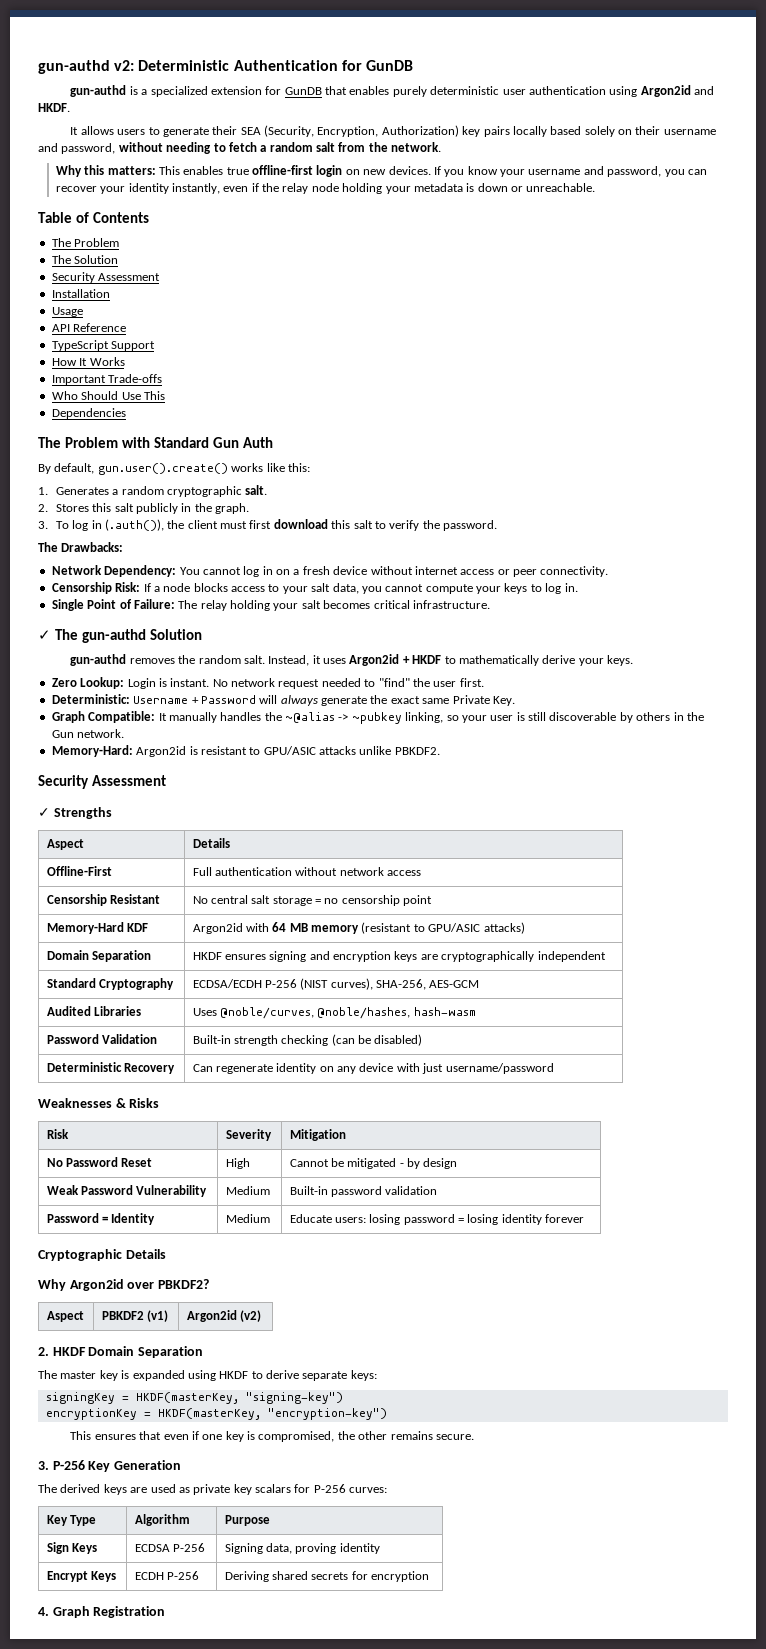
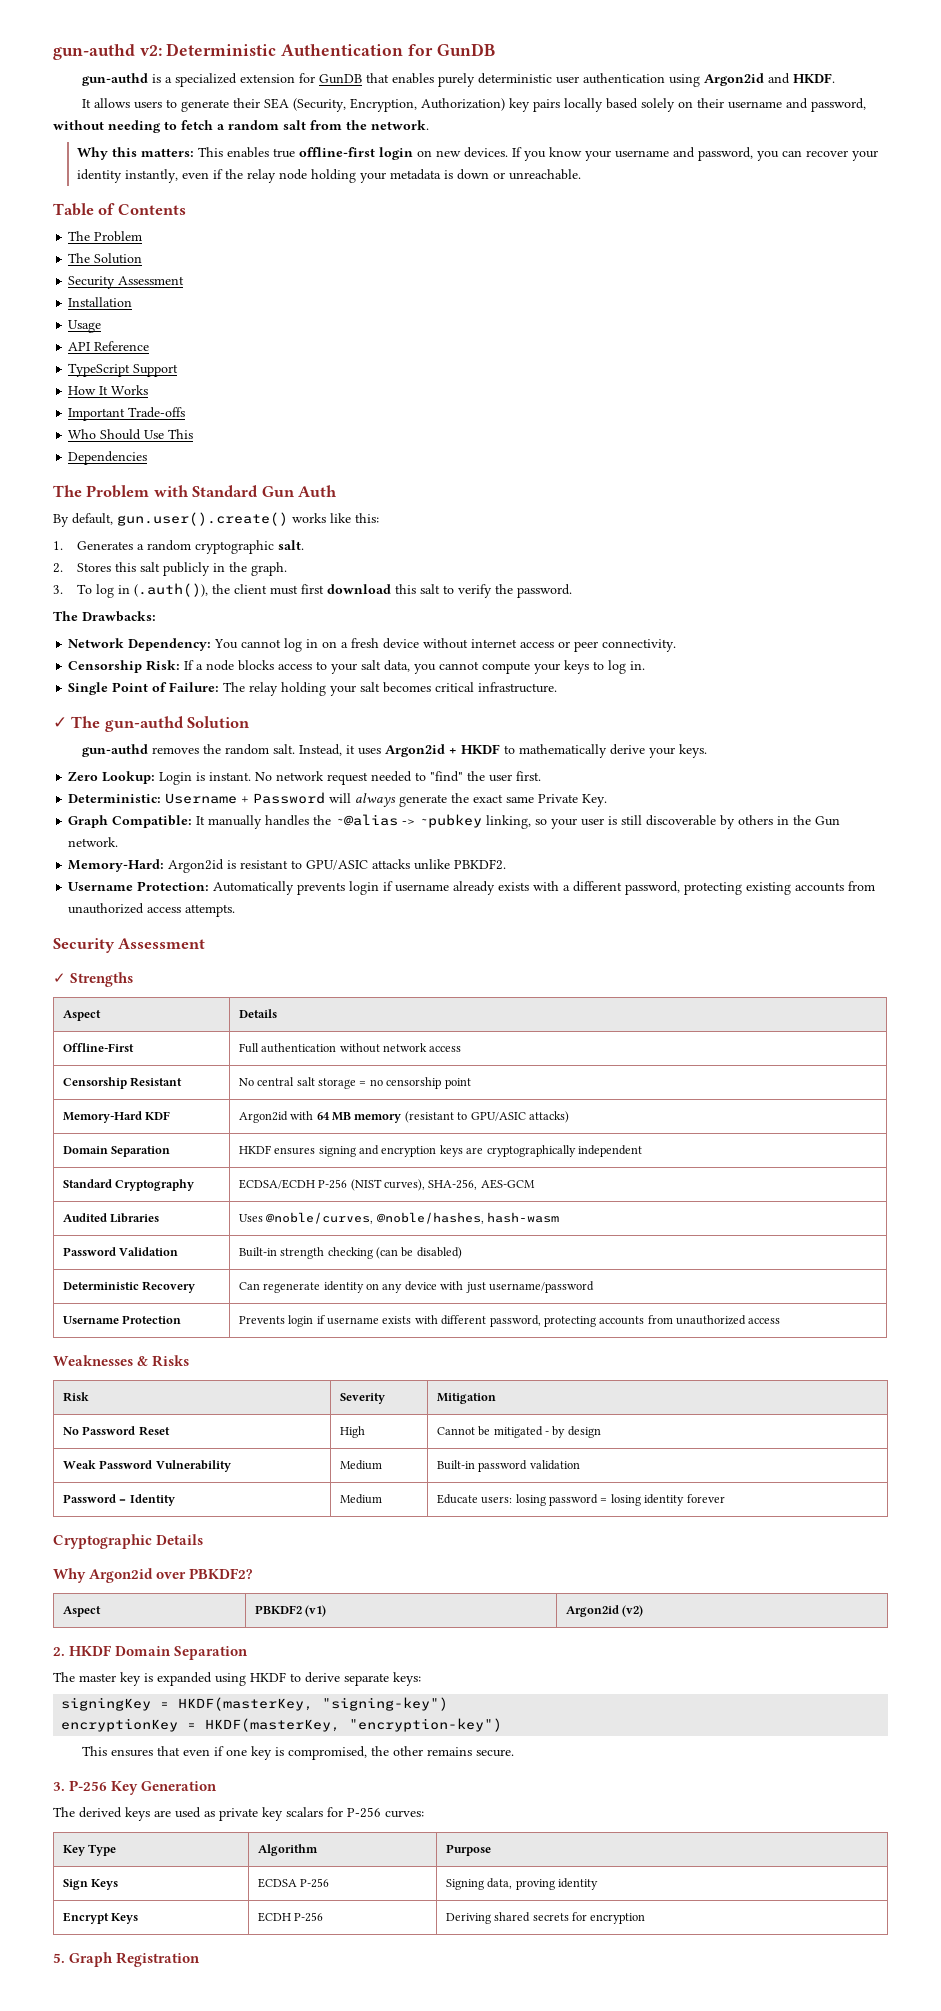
(440, 751) none -> [68,881,876,895] [68,903,236,917] // Username Protection: Automatically prevents login if username already exists with a different password, protecting existing accounts from unauthorized access attempts.
(554, 1068) none -> [62,1315,182,1324] [238,1315,781,1327] // Username Protection | Prevents login if username exists with different password, protecting accounts from unauthorized access
[38,1607,49,1616] 4. -> [53,1953,65,1963] 5.

